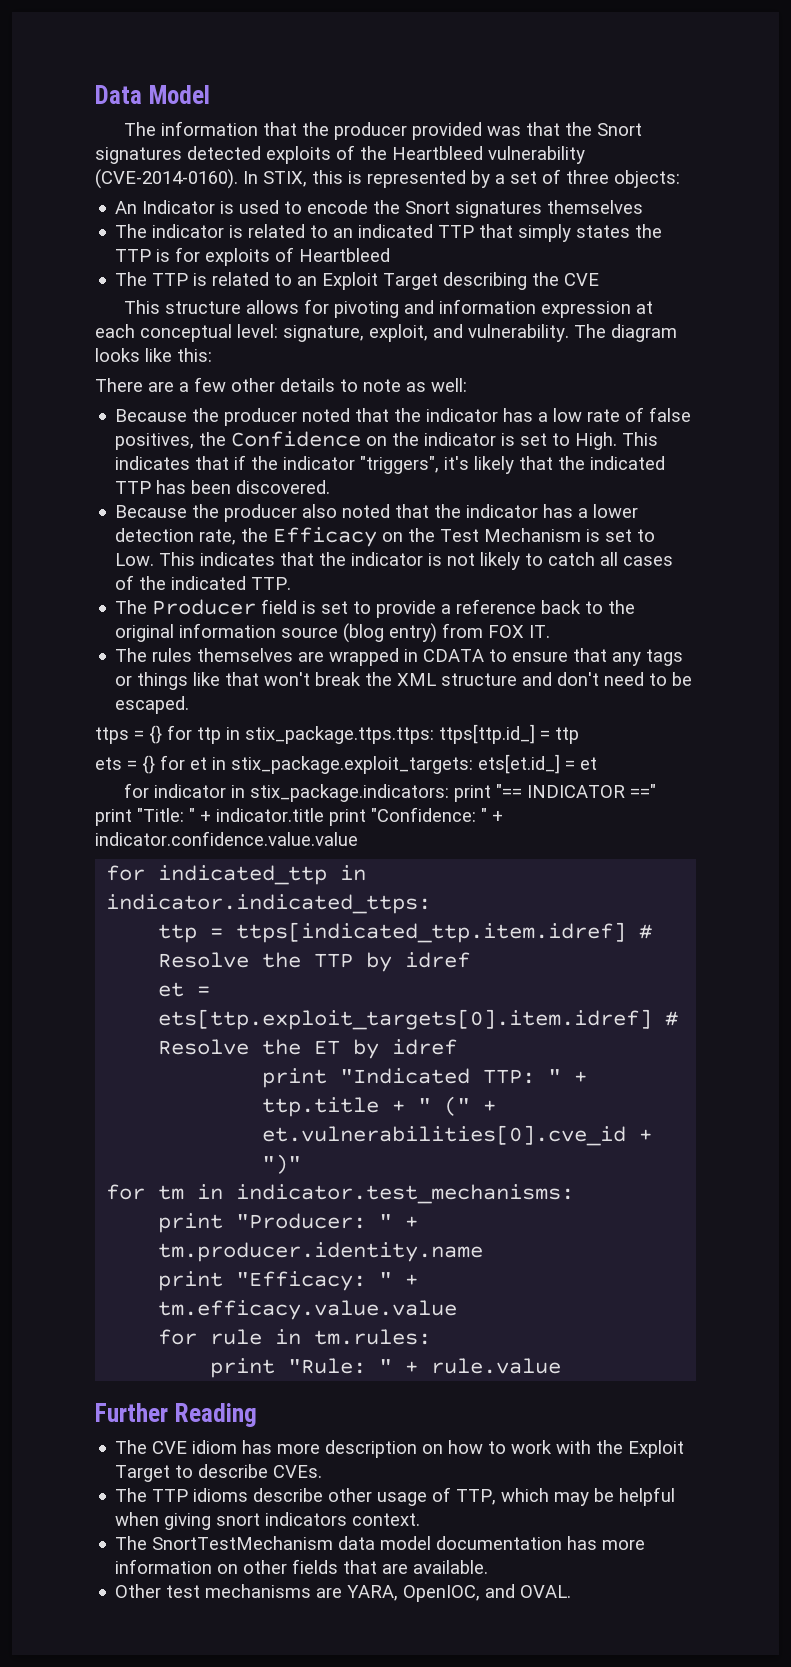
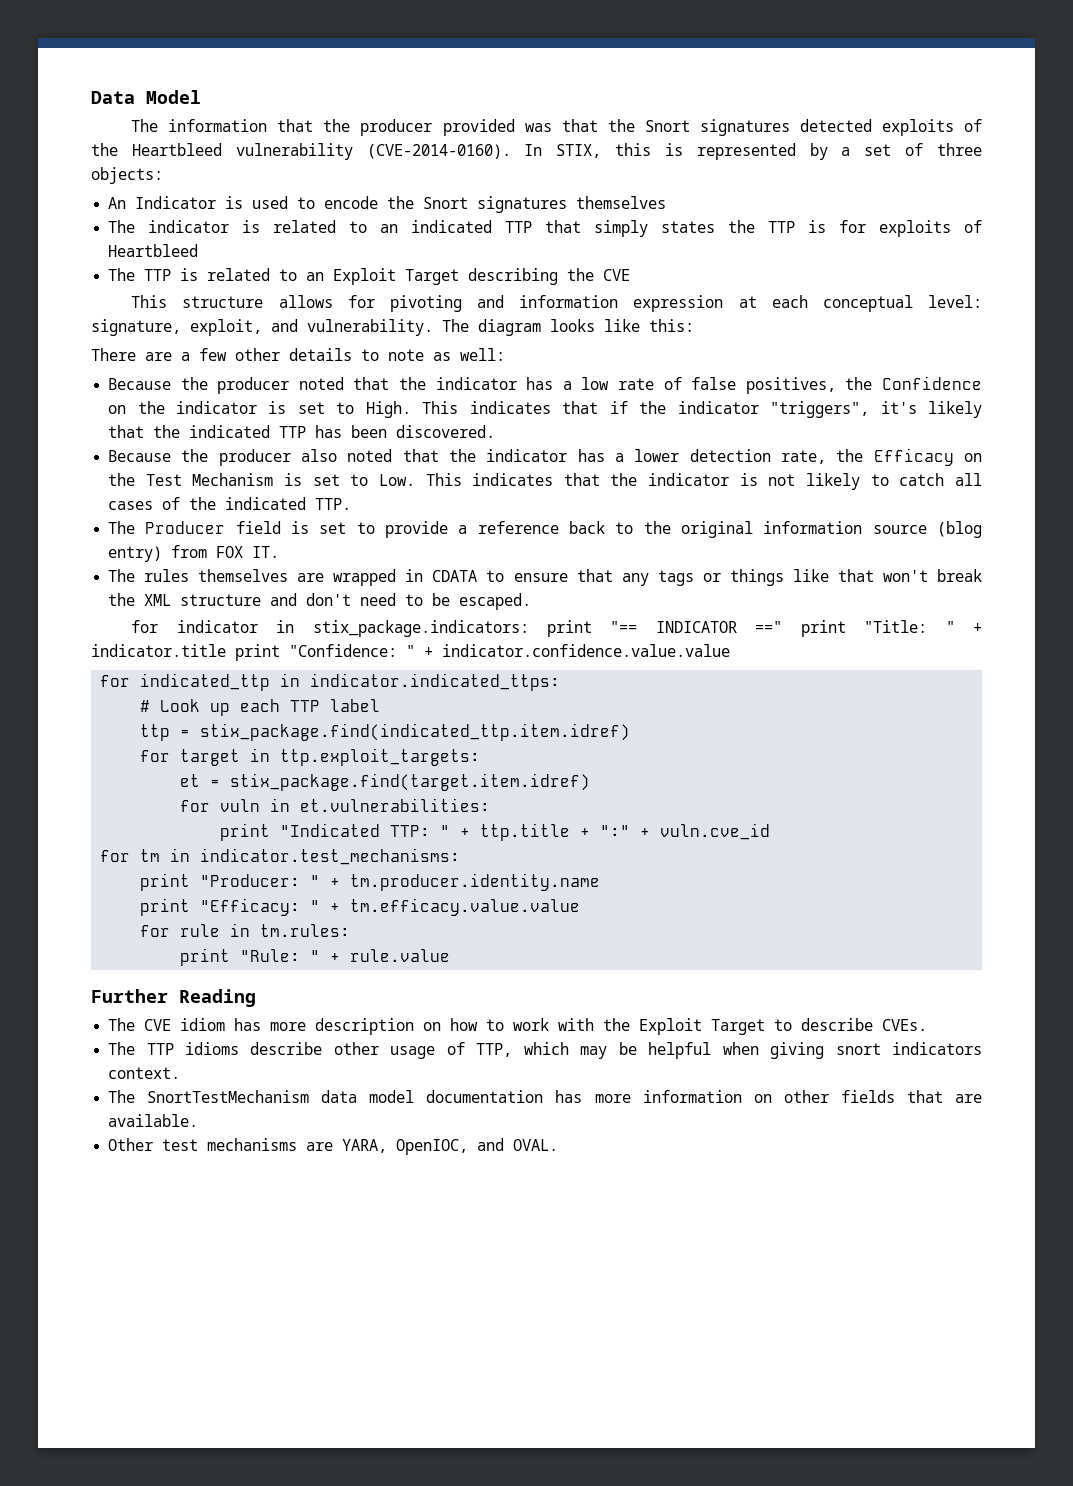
[95,724,579,744] [95,754,597,774] // ttps = {} for ttp in stix_package.ttps.ttps: ttps[ttp.id_] = ttp // ets = {} for et in stix_package.exploit_targets: ets[et.id_] = et -> (532, 601) none
[158,922,653,943] [158,952,471,972] [158,982,211,997] [158,1009,679,1030] [158,1039,458,1059] ttp = ttps[indicated_ttp.item.idref] # Resolve the TTP by idref // et = ets[ttp.exploit_targets[0].item.idref] # Resolve the ET by idref -> [140,699,381,716] [140,723,631,741] [140,748,481,766] [180,773,591,791] [180,798,491,812] # Look up each TTP label // ttp = stix_package.find(indicated_ttp.item.idref) // for target in ttp.exploit_targets: // et = stix_package.find(target.item.idref) // for vuln in et.vulnerabilities:
[418,1096,497,1116] [262,1125,653,1146] [262,1154,302,1174] " (" + et.vulnerabilities[0].cve_id + ")" -> [600,823,771,840] ":" + vuln.cve_id

